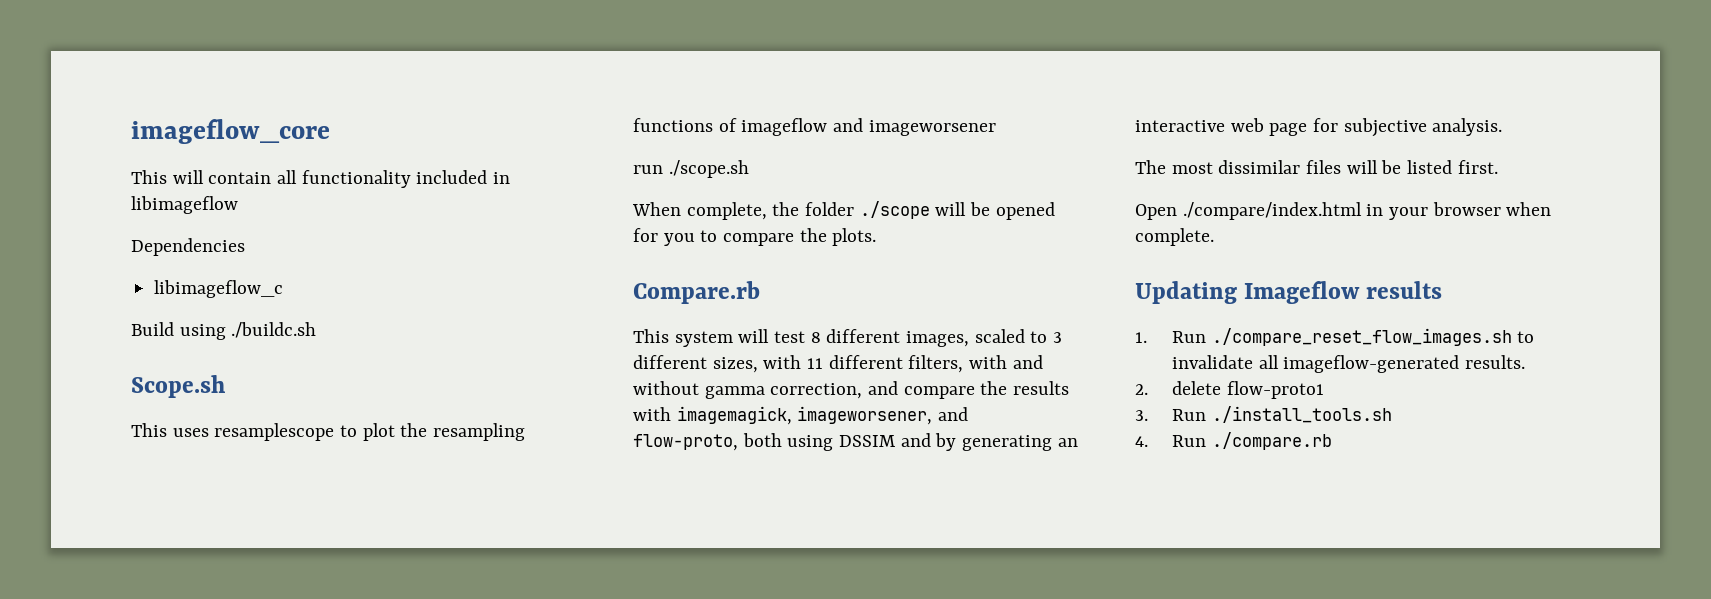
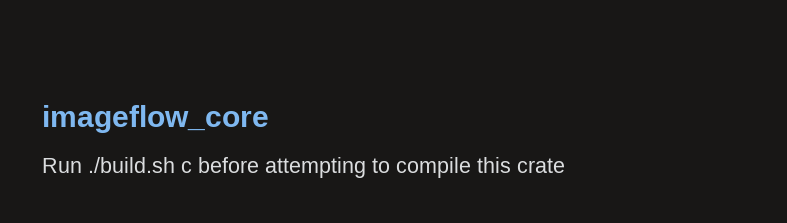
[131,170,511,188] [131,196,238,214] [131,238,245,256] [154,280,284,298] [131,322,317,340] [131,375,225,398] [131,423,526,441] [633,118,996,136] [633,160,749,178] [632,201,1055,220] [633,228,877,246] [633,281,760,304] [633,329,1063,347] [633,355,1043,373] [633,381,1070,399] [633,406,969,425] [633,433,1078,451] [1135,118,1503,137] [1135,160,1498,174] [1135,202,1552,220] [1135,228,1214,246] [1135,281,1443,304] [1135,328,1535,346] [1172,355,1526,373] [1135,381,1324,399] [1135,406,1392,423] [1135,432,1332,450] This will contain all functionality included in libimageflow // Dependencies // libimageflow_c // Build using ./buildc.sh // Scope.sh // This uses resamplescope to plot the resampling functions of imageflow and imageworsener // run ./scope.sh // When complete, the folder ./scope will be opened for you to compare the plots. // Compare.rb // This system will test 8 different images, scaled to 3 different sizes, with 11 different filters, with and without gamma correction, and compare the results with imagemagick, imageworsener, and flow-proto, both using DSSIM and by generating an interactive web page for subjective analysis. // The most dissimilar files will be listed first. // Open ./compare/index.html in your browser when complete. // Updating Imageflow results // 1. Run ./compare_reset_flow_images.sh to invalidate all imageflow-generated results. // 2. delete flow-proto1 // 3. Run ./install_tools.sh // 4. Run ./compare.rb -> [42,157,565,178] Run ./build.sh c before attempting to compile this crate

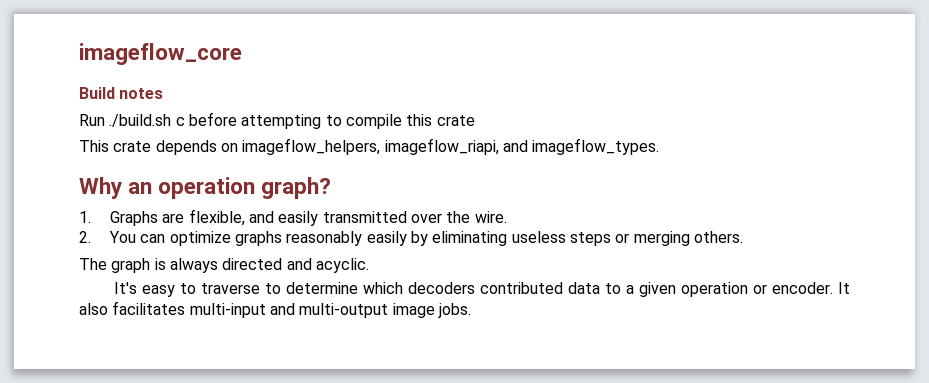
(269, 119) none -> [79,87,164,99] // Build notes
(565, 165) none -> [79,138,660,155] [79,177,332,199] [79,209,507,226] [79,231,743,246] [79,258,369,273] [113,282,850,297] [79,301,471,318] // This crate depends on imageflow_helpers, imageflow_riapi, and imageflow_types. // Why an operation graph? // 1. Graphs are flexible, and easily transmitted over the wire. // 2. You can optimize graphs reasonably easily by eliminating useless steps or merging others. // The graph is always directed and acyclic. // It's easy to traverse to determine which decoders contributed data to a given operation or encoder. It also facilitates multi-input and multi-output image jobs.

